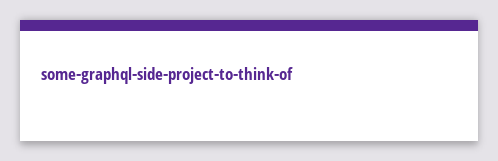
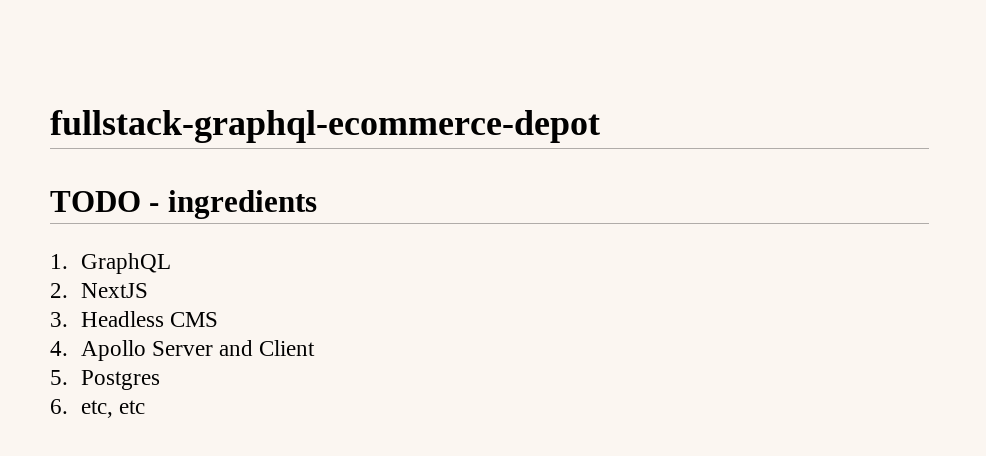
[41,67,293,84] some-graphql-side-project-to-think-of -> [50,110,600,143] [50,190,317,219] [50,253,171,274] [50,283,148,298] [50,311,218,327] [50,340,316,361] [50,370,160,390] [50,399,145,418] fullstack-graphql-ecommerce-depot // TODO - ingredients // 1. GraphQL // 2. NextJS // 3. Headless CMS // 4. Apollo Server and Client // 5. Postgres // 6. etc, etc

